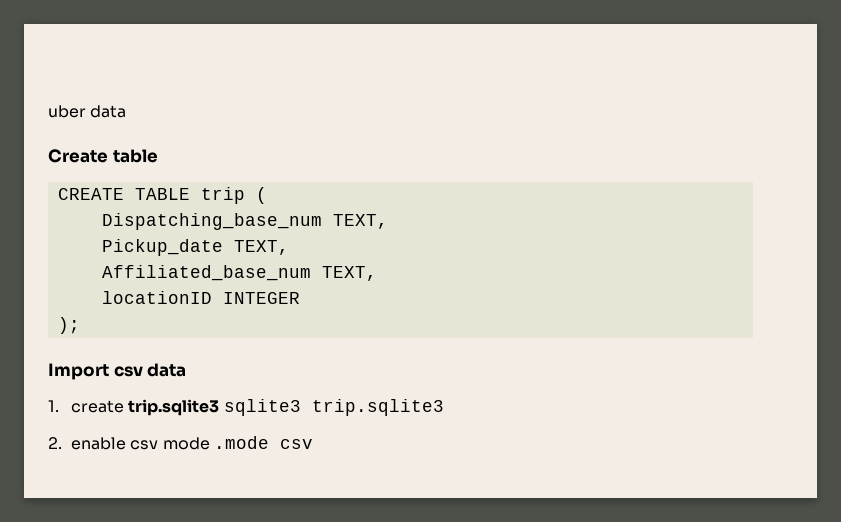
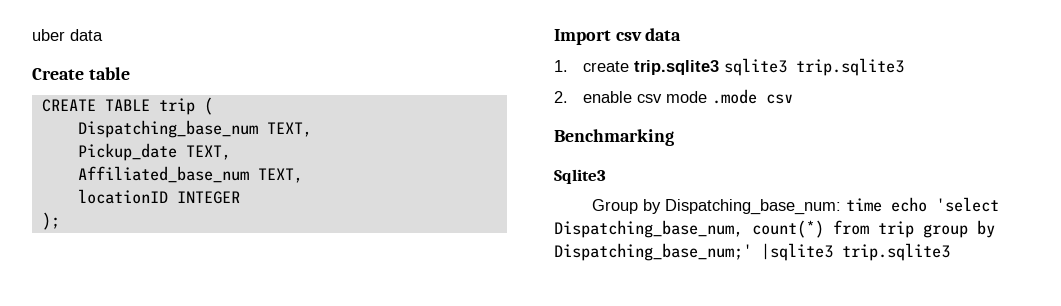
(314, 444) none -> [554,129,674,146] [554,169,606,184] [591,197,999,215] [554,220,995,238] [554,243,950,261] // Benchmarking // Sqlite3 // Group by Dispatching_base_num: time echo 'select Dispatching_base_num, count(*) from trip group by Dispatching_base_num;' |sqlite3 trip.sqlite3

